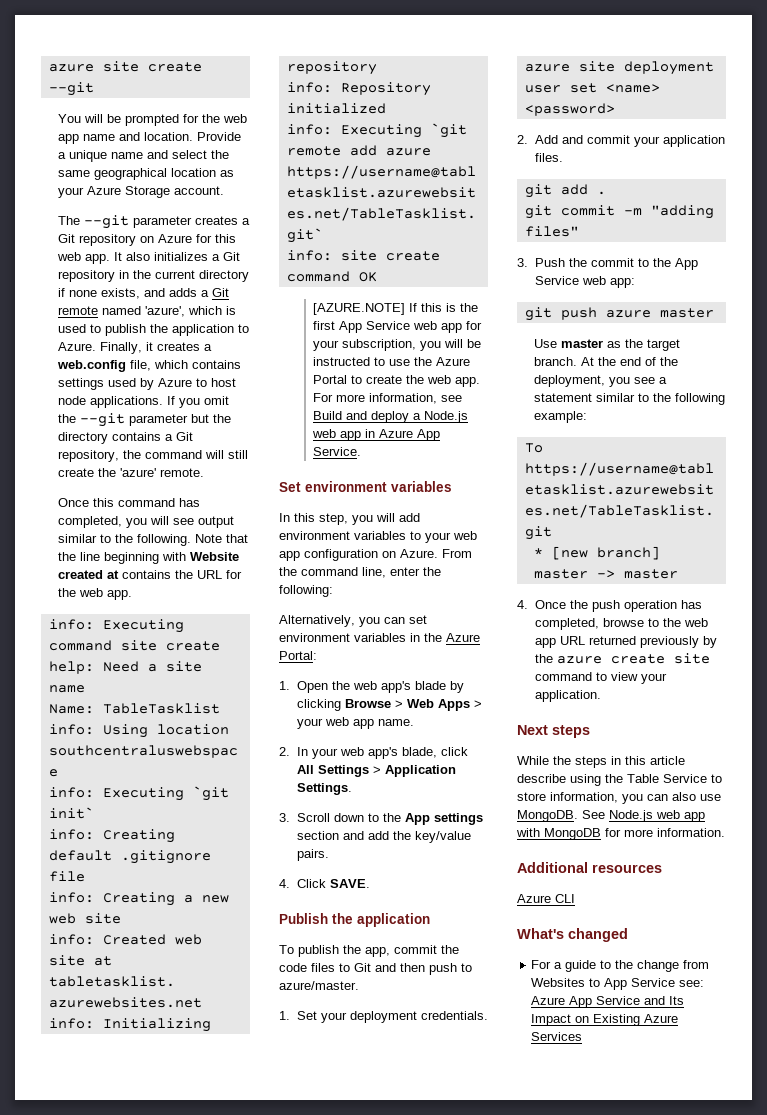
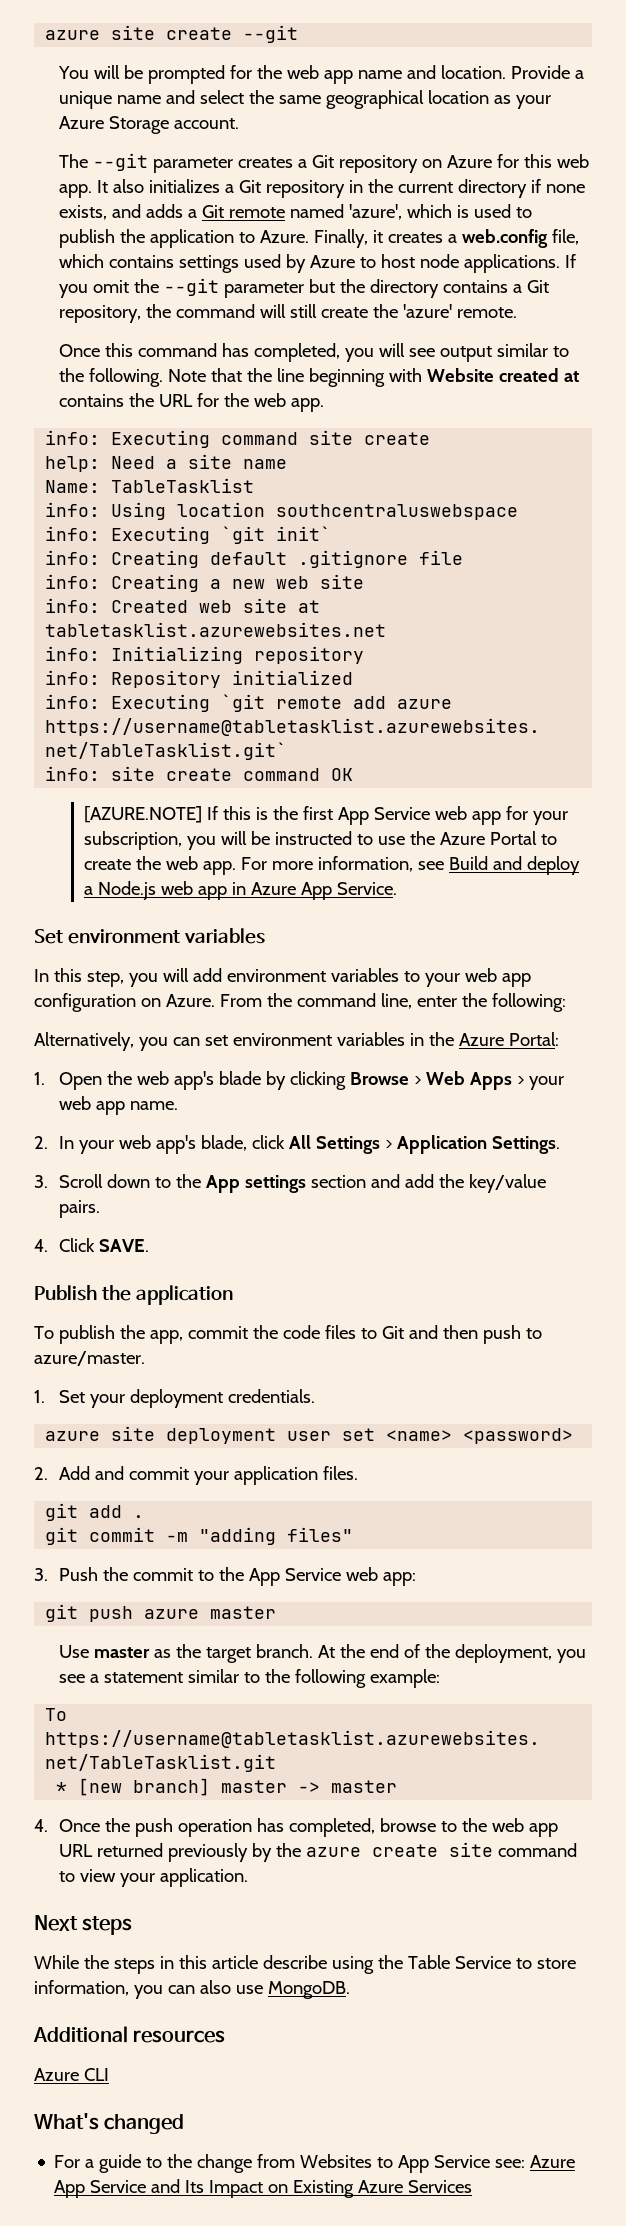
[582,810,705,822] [516,828,725,840] See Node.js web app with MongoDB for more information. -> (350, 1990) none

